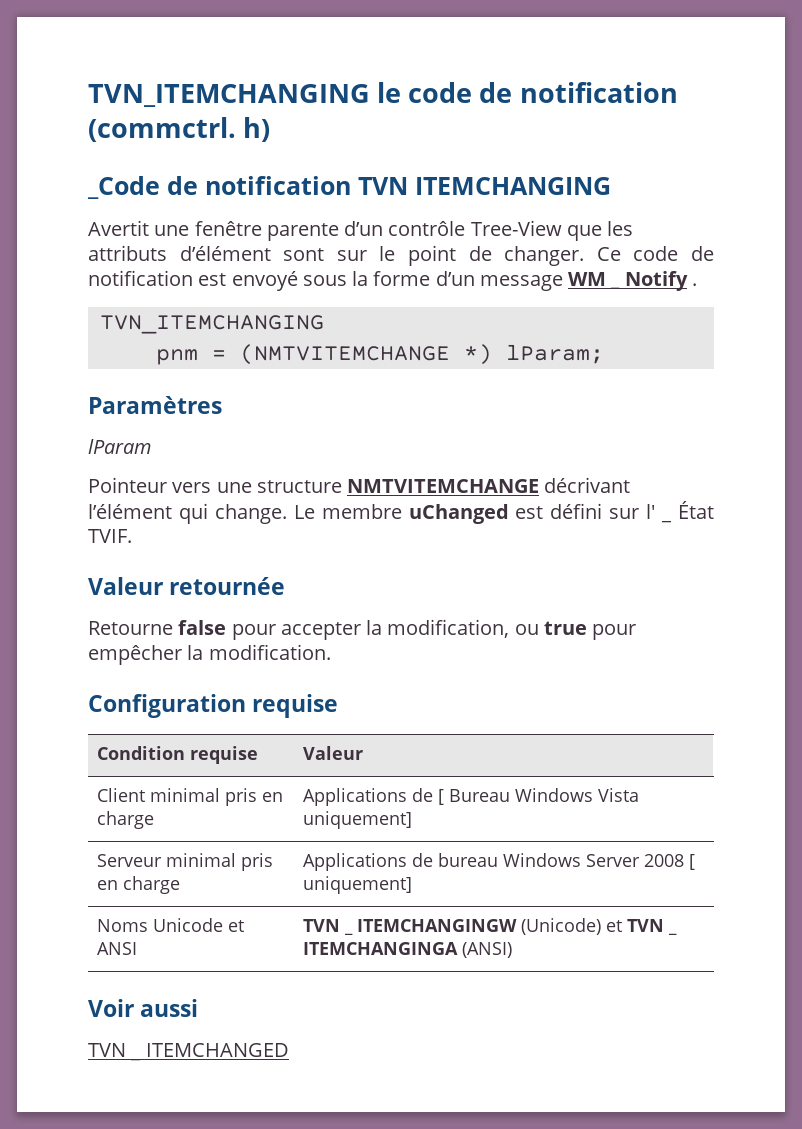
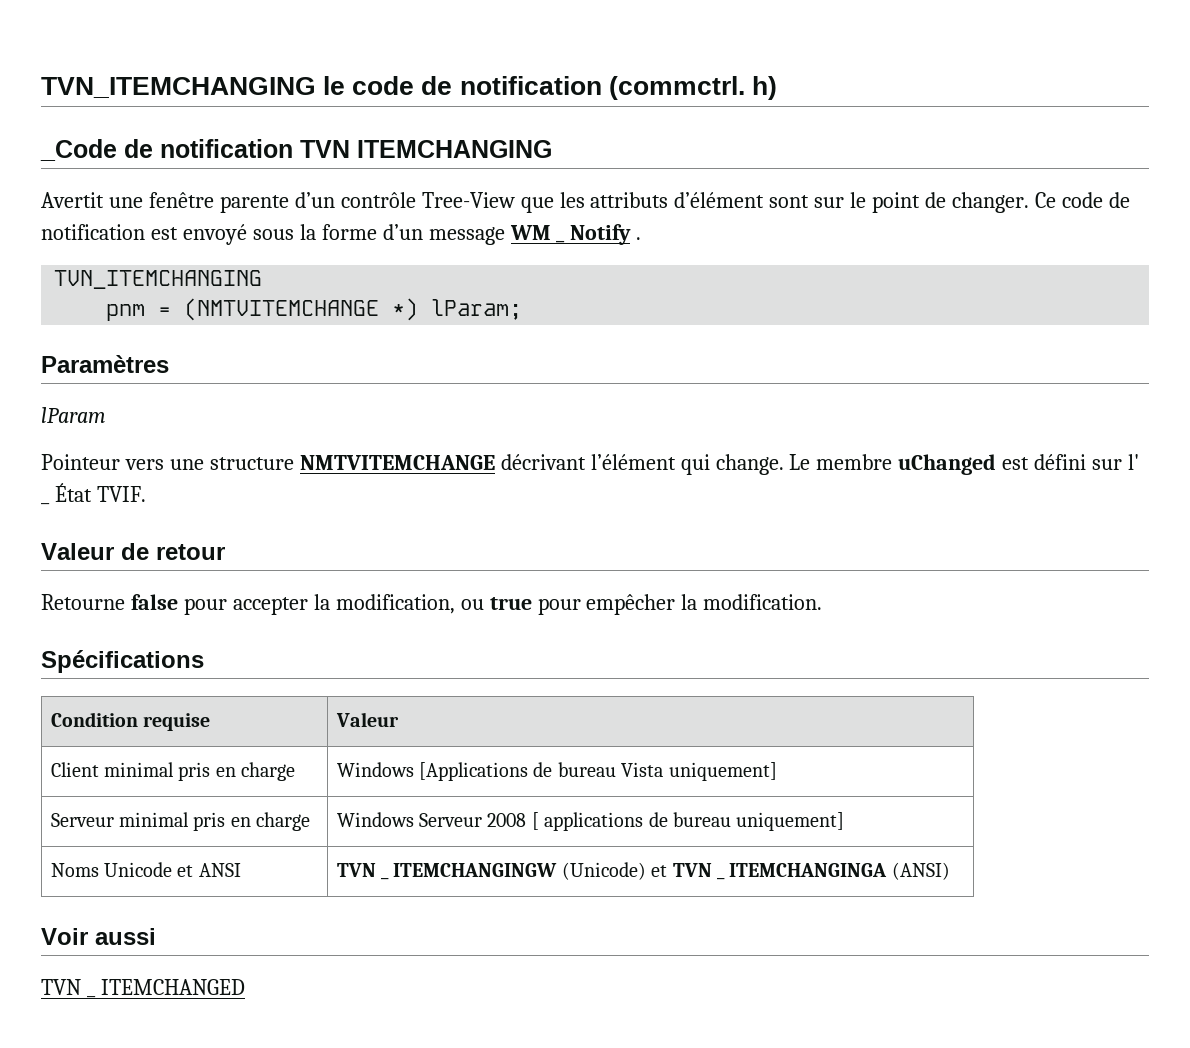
[169,577,286,595] retournée -> [121,543,225,560] de retour
[88,694,339,718] Configuration requise -> [41,650,204,673] Spécifications
[302,788,593,806] Applications de [ Bureau Windows -> [336,762,616,781] Windows [Applications de bureau
[302,853,695,871] Applications de bureau Windows Server 2008 [ -> [336,812,731,831] Windows Serveur 2008 [ applications de bureau

